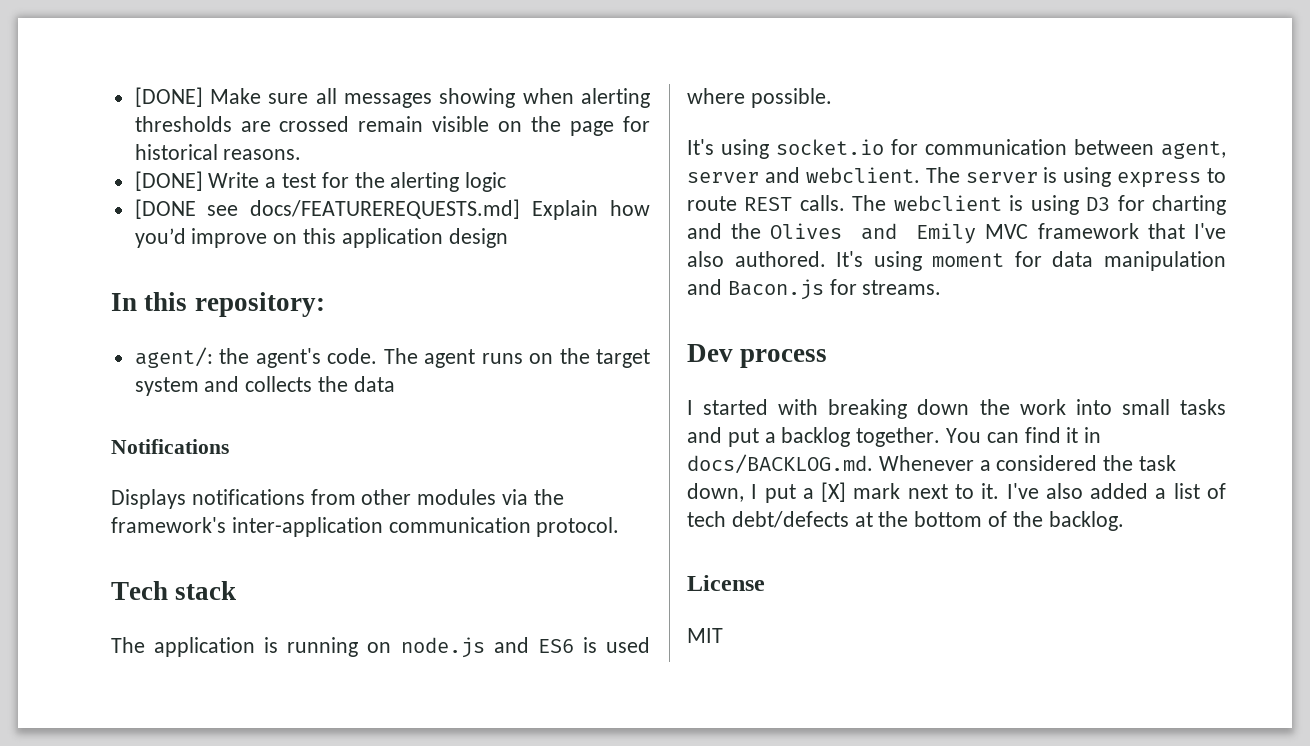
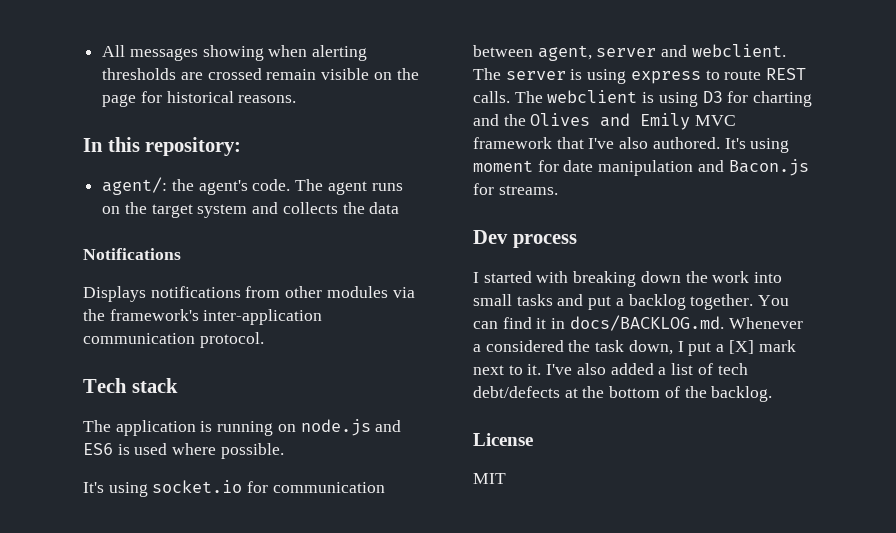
[134,87,337,107] [DONE] Make sure all -> [102,45,126,57] All
[134,171,507,192] [134,199,650,220] [134,228,508,248] // [DONE] Write a test for the alerting logic // [DONE see docs/FEATUREREQUESTS.md] Explain how you’d improve on this application design -> (297, 99) none
[1052,251,1094,267] data -> [563,160,594,172] date

